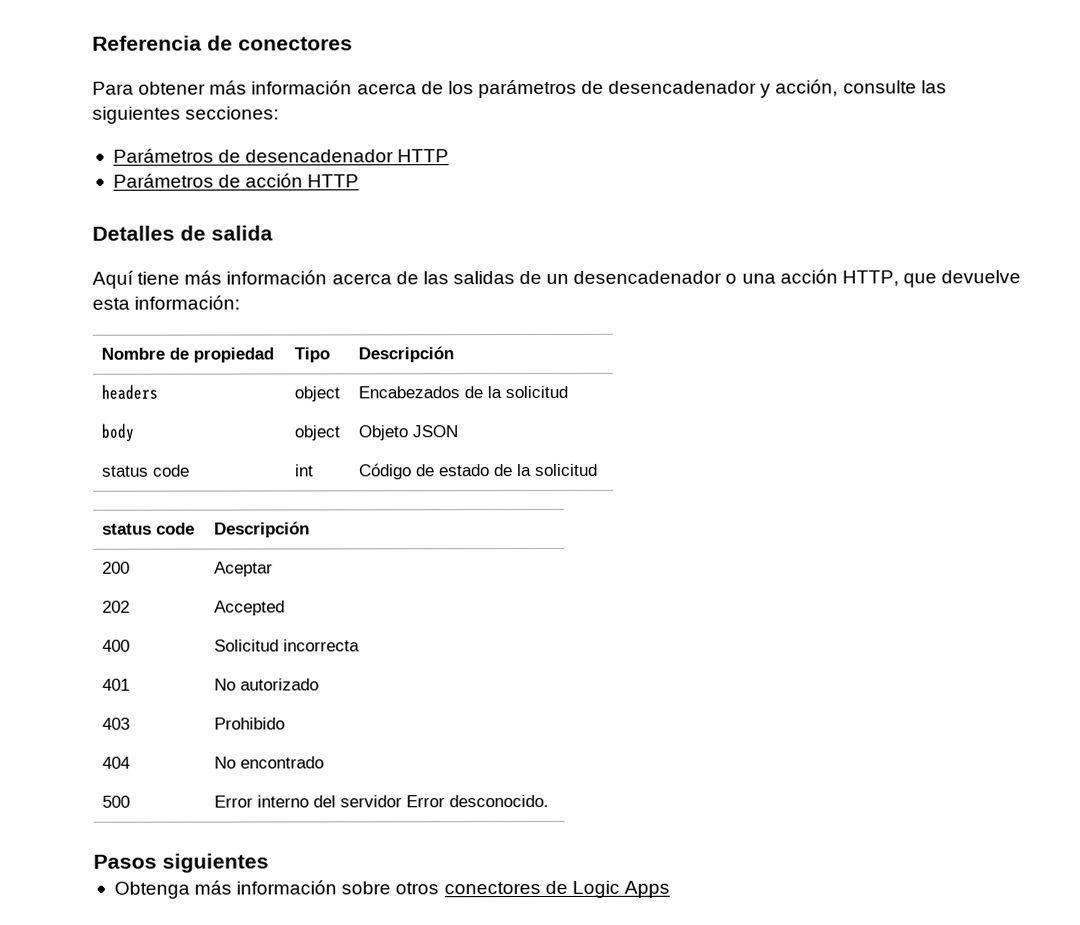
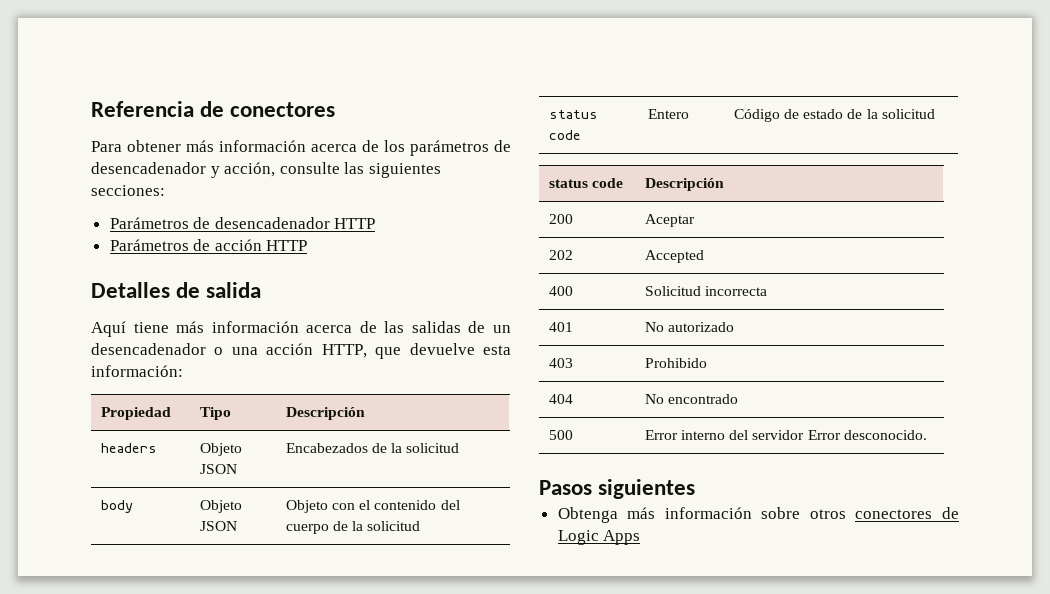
[101,347,275,363] Nombre de propiedad -> [100,407,171,420] Propiedad
[294,386,341,402] object -> [199,443,242,456] [199,464,237,474] Objeto JSON
[294,425,341,441] [358,425,459,441] [102,464,191,477] [295,464,315,477] object | Objeto JSON // status code | int -> [199,500,242,513] [199,521,237,531] [285,500,460,513] [285,521,421,534] [548,110,598,119] [548,130,581,140] [647,109,689,119] Objeto JSON | Objeto con el contenido del cuerpo de la solicitud // status code | Entero

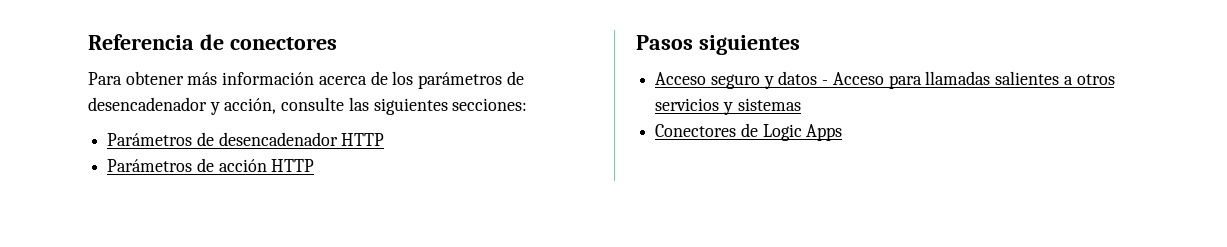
[91,282,262,298] [91,321,511,337] [91,343,511,359] [91,365,183,377] [100,407,171,420] [199,407,231,420] [285,407,365,420] [100,443,157,453] [199,443,242,456] [199,464,237,474] [285,443,460,453] [100,500,133,513] [199,500,242,513] [199,521,237,531] [285,500,460,513] [285,521,421,534] [548,110,598,119] [548,130,581,140] [647,109,689,119] [733,109,935,122] [548,178,624,188] [644,178,724,191] [548,214,573,224] [644,214,695,227] [548,250,573,260] [644,250,704,263] [548,286,573,296] [644,286,768,296] [548,322,573,332] [644,322,735,332] [548,358,573,368] [644,358,707,368] [548,394,573,404] [644,394,739,404] [548,430,573,440] [644,430,927,440] [539,479,696,499] [557,507,933,523] Detalles de salida // Aquí tiene más información acerca de las salidas de un desencadenador o una acción HTTP, que devuelve esta información: // Propiedad | Tipo | Descripción // headers | Objeto JSON | Encabezados de la solicitud // body | Objeto JSON | Objeto con el contenido del cuerpo de la solicitud // status code | Entero | Código de estado de la solicitud // status code | Descripción // 200 | Aceptar // 202 | Accepted // 400 | Solicitud incorrecta // 401 | No autorizado // 403 | Prohibido // 404 | No encontrado // 500 | Error interno del servidor Error desconocido. // Pasos siguientes // Obtenga más información sobre otros conectores -> [636,35,800,55] [655,71,1115,89] [655,98,801,115] [655,124,737,137] Pasos siguientes // Acceso seguro y datos - Acceso para llamadas salientes a otros servicios y sistemas // Conectores

